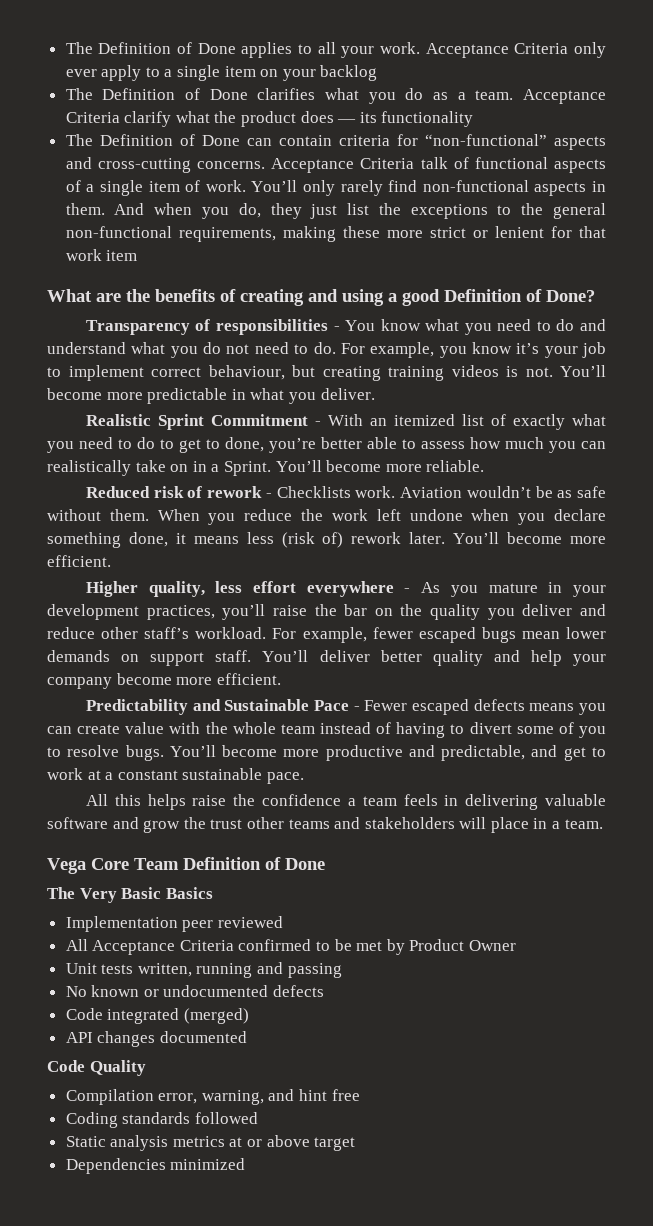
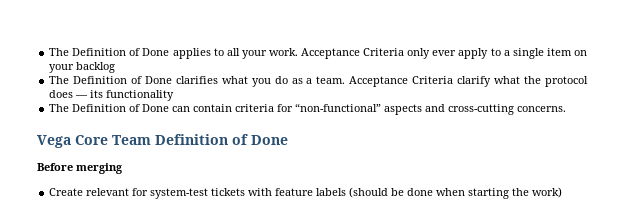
[241,111,297,127] product -> [544,76,588,87] protocol
[271,157,606,173] [65,180,606,196] [65,203,606,219] [65,226,606,242] [65,249,138,261] [47,289,595,306] [85,319,607,335] [47,342,606,358] [47,365,606,381] [47,388,375,404] [85,414,606,430] [47,437,606,453] [47,460,485,476] [85,486,606,498] [47,509,606,525] [47,532,607,548] [47,555,111,567] [85,581,607,597] [47,604,606,620] [47,627,607,643] [47,650,607,666] [47,673,281,689] [85,699,606,715] [47,722,607,738] [47,745,606,761] [47,768,304,784] [85,794,606,810] [47,817,603,833] Acceptance Criteria talk of functional aspects of a single item of work. You’ll only rarely find non-functional aspects in them. And when you do, they just list the exceptions to the general non-functional requirements, making these more strict or lenient for that work item // What are the benefits of creating and using a good Definition of Done? // Transparency of responsibilities - You know what you need to do and understand what you do not need to do. For example, you know it’s your job to implement correct behaviour, but creating training videos is not. You’ll become more predictable in what you deliver. // Realistic Sprint Commitment - With an itemized list of exactly what you need to do to get to done, you’re better able to assess how much you can realistically take on in a Sprint. You’ll become more reliable. // Reduced risk of rework - Checklists work. Aviation wouldn’t be as safe without them. When you reduce the work left undone when you declare something done, it means less (risk of) rework later. You’ll become more efficient. // Higher quality, less effort everywhere - As you mature in your development practices, you’ll raise the bar on the quality you deliver and reduce other staff’s workload. For example, fewer escaped bugs mean lower demands on support staff. You’ll deliver better quality and help your company become more efficient. // Predictability and Sustainable Pace - Fewer escaped defects means you can create value with the whole team instead of having to divert some of you to resolve bugs. You’ll become more productive and predictable, and get to work at a constant sustainable pace. // All this helps raise the confidence a team feels in delivering valuable software and grow the trust other teams and stakeholders will place in a team. -> (567, 109) none
[47,887,213,903] [65,916,283,932] [65,939,517,955] [65,962,342,978] [65,985,325,997] [65,1008,249,1024] [65,1031,247,1047] [47,1060,146,1076] [65,1089,360,1105] [65,1112,258,1128] [65,1135,356,1151] [65,1158,246,1174] The Very Basic Basics // Implementation peer reviewed // All Acceptance Criteria confirmed to be met by Product Owner // Unit tests written, running and passing // No known or undocumented defects // Code integrated (merged) // API changes documented // Code Quality // Compilation error, warning, and hint free // Coding standards followed // Static analysis metrics at or above target // Dependencies minimized -> [37,163,123,174] [49,187,563,199] Before merging // Create relevant for system-test tickets with feature labels (should be done when starting the work)

